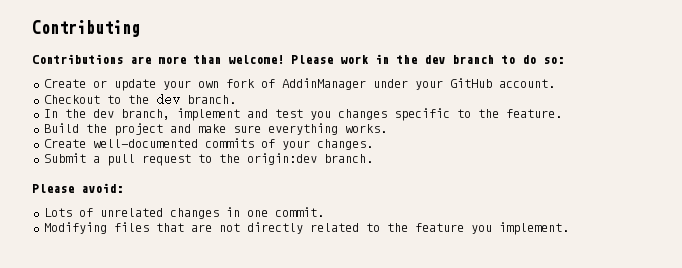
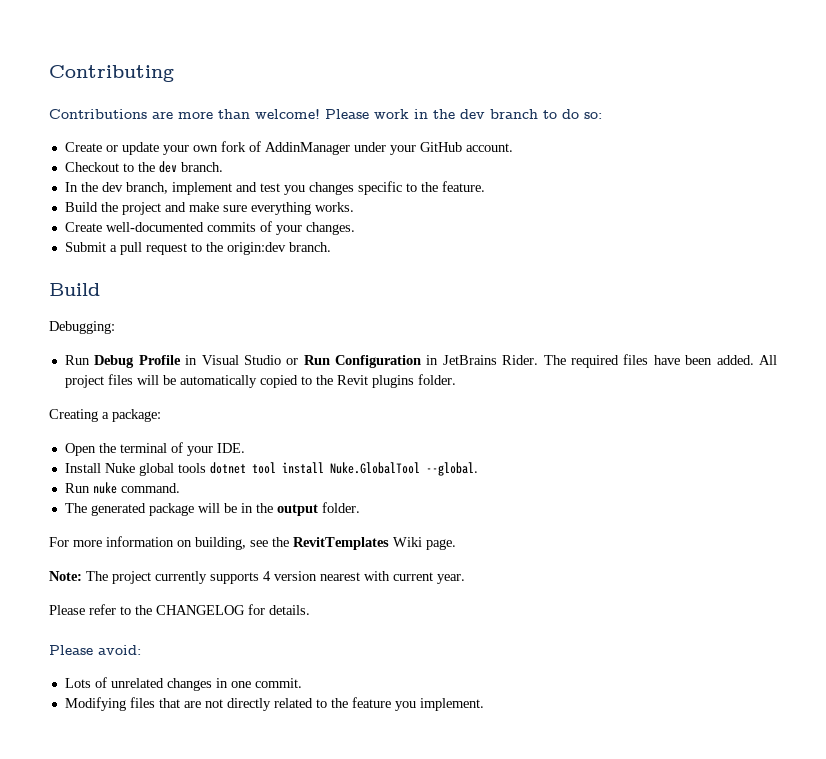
(373, 158) none -> [49,283,100,296] [49,321,115,334] [64,354,777,368] [64,374,456,388] [49,409,161,422] [64,442,245,456] [64,462,478,476] [64,482,180,494] [64,502,360,516] [49,536,456,550] [49,571,465,584] [49,604,310,615] // Build // Debugging: // Run Debug Profile in Visual Studio or Run Configuration in JetBrains Rider. The required files have been added. All project files will be automatically copied to the Revit plugins folder. // Creating a package: // Open the terminal of your IDE. // Install Nuke global tools dotnet tool install Nuke.GlobalTool --global. // Run nuke command. // The generated package will be in the output folder. // For more information on building, see the RevitTemplates Wiki page. // Note: The project currently supports 4 version nearest with current year. // Please refer to the CHANGELOG for details.

